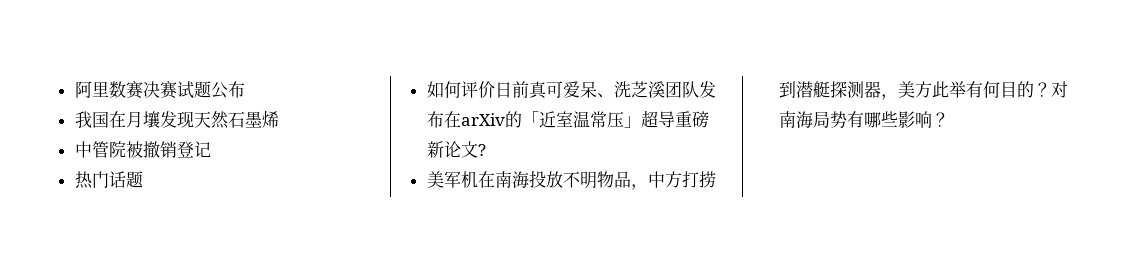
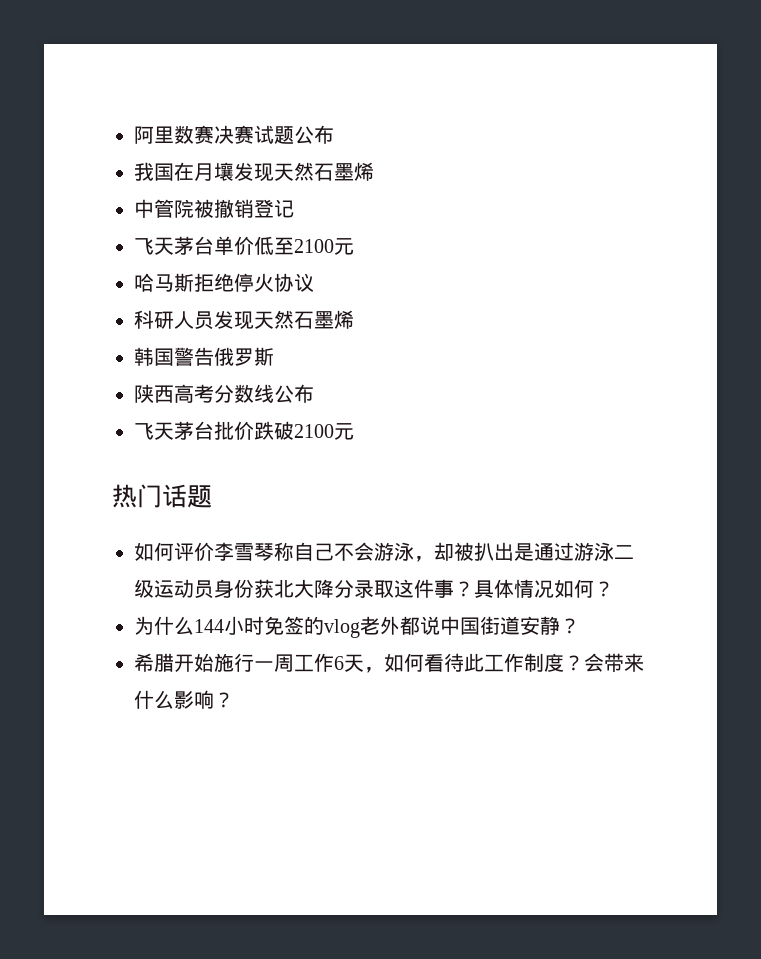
[74,171,143,189] [426,81,716,99] [426,110,709,128] [426,141,486,158] [426,170,716,190] [778,81,1068,100] [778,111,898,129] 热门话题 // 如何评价日前真可爱呆、洗芝溪团队发布在arXiv的「近室温常压」超导重磅新论文? // 美军机在南海投放不明物品，中方打捞到潜艇探测器，美方此举有何目的？对南海局势有哪些 -> [134,236,354,255] [134,273,314,292] [134,310,354,330] [134,347,274,366] [134,384,314,404] [134,421,354,440] [112,484,212,508] [134,542,634,562] [134,579,614,599] [134,616,580,638] [134,653,644,673] [134,690,174,709] 飞天茅台单价低至2100元 // 哈马斯拒绝停火协议 // 科研人员发现天然石墨烯 // 韩国警告俄罗斯 // 陕西高考分数线公布 // 飞天茅台批价跌破2100元 // 热门话题 // 如何评价李雪琴称自己不会游泳，却被扒出是通过游泳二级运动员身份获北大降分录取这件事？具体情况如何？ // 为什么144小时免签的vlog老外都说中国街道安静？ // 希腊开始施行一周工作6天，如何看待此工作制度？会带来什么

